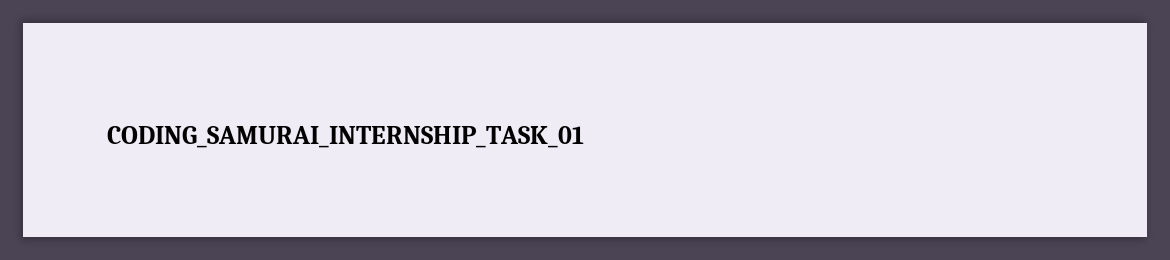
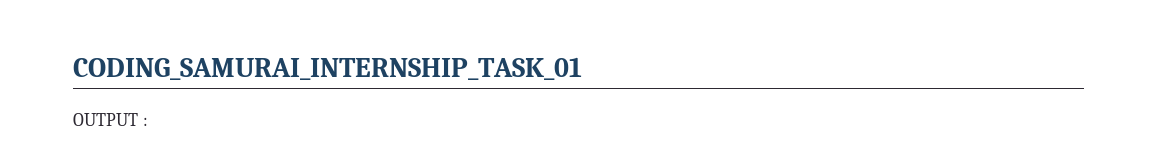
(584, 137) none -> [73,113,148,126] // OUTPUT :

